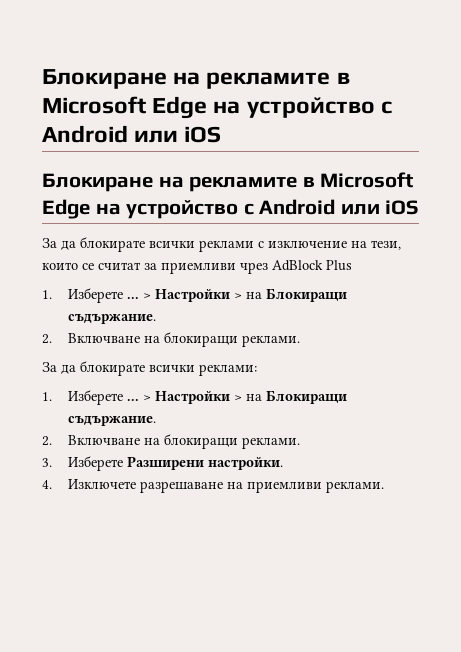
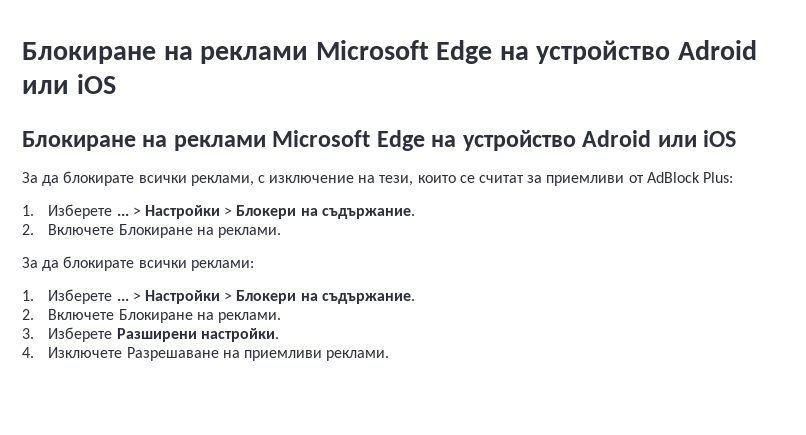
[42,69,350,89] [42,96,392,119] [42,125,128,143] Блокиране на рекламите в Microsoft Edge на устройство с Android -> [22,40,757,64] Блокиране на реклами Microsoft Edge на устройство Adroid
[189,172,414,192] [42,199,336,219] рекламите в Microsoft Edge на устройство с Android -> [173,130,652,151] реклами Microsoft Edge на устройство Adroid
[199,240,254,252] реклами -> [190,175,254,186] реклами,
[240,260,352,274] [42,288,347,303] [67,313,156,324] [42,332,238,347] чрез AdBlock Plus // 1. Изберете ... > Настройки > на Блокиращи съдържание. // 2. Включване на блокиращи -> [628,172,733,183] [22,204,415,219] [22,224,214,238] от AdBlock Plus: // 1. Изберете ... > Настройки > Блокери на съдържание. // 2. Включете Блокиране на
[245,390,347,404] [67,415,156,426] [42,434,238,449] на Блокиращи съдържание. // 2. Включване на блокиращи -> [236,290,415,304] [22,309,214,323] Блокери на съдържание. // 2. Включете Блокиране на
[139,481,223,493] разрешаване -> [126,347,219,361] Разрешаване

